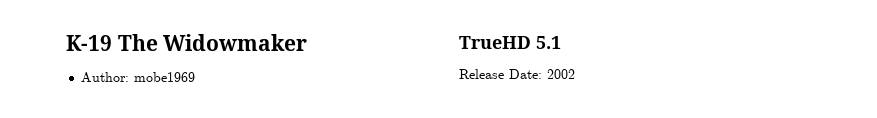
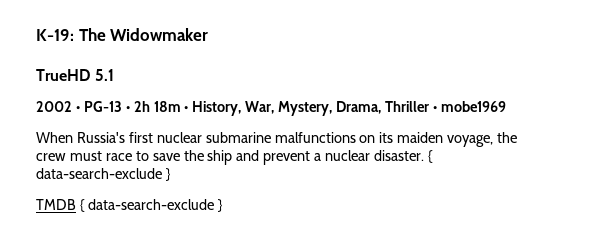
[66,35,112,51] K-19 -> [36,29,74,41] K-19:
[81,72,196,83] // Author: mobe1969 -> (209, 34) none
[459,69,575,79] Release Date: 2002 -> [36,101,506,116] [36,132,518,147] [36,150,433,165] [36,168,171,181] [36,199,223,212] 2002 • PG-13 • 2h 18m • History, War, Mystery, Drama, Thriller • mobe1969 // When Russia's first nuclear submarine malfunctions on its maiden voyage, the crew must race to save the ship and prevent a nuclear disaster. { data-search-exclude } // TMDB { data-search-exclude }

